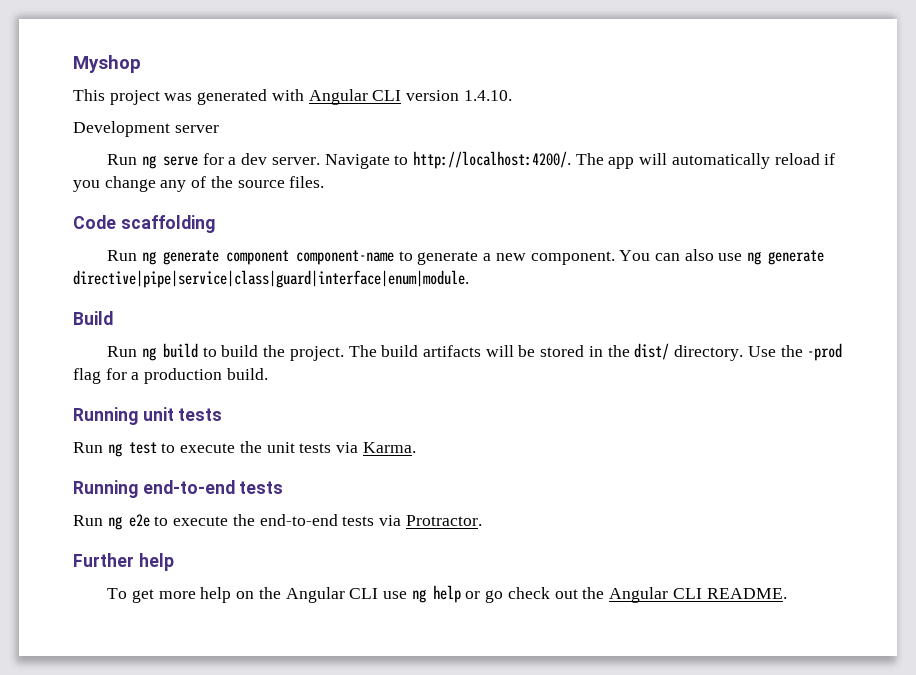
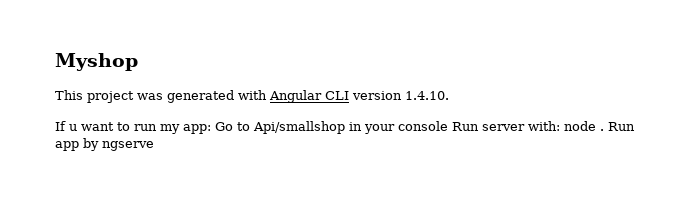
[73,121,219,137] [107,151,836,169] [73,176,325,192] [73,215,215,233] [107,249,825,265] [73,270,469,288] [73,311,113,325] [107,343,843,361] [73,368,268,384] [73,407,223,425] [73,441,416,457] [73,480,284,498] [73,514,482,530] [73,553,174,571] [107,585,787,603] Development server // Run ng serve for a dev server. Navigate to http://localhost:4200/. The app will automatically reload if you change any of the source files. // Code scaffolding // Run ng generate component component-name to generate a new component. You can also use ng generate directive|pipe|service|class|guard|interface|enum|module. // Build // Run ng build to build the project. The build artifacts will be stored in the dist/ directory. Use the -prod flag for a production build. // Running unit tests // Run ng test to execute the unit tests via Karma. // Running end-to-end tests // Run ng e2e to execute the end-to-end tests via Protractor. // Further help // To get more help on the Angular CLI use ng help or go check out the Angular CLI README. -> [55,121,635,134] [55,138,154,151] If u want to run my app: Go to Api/smallshop in your console Run server with: node . Run app by ngserve

